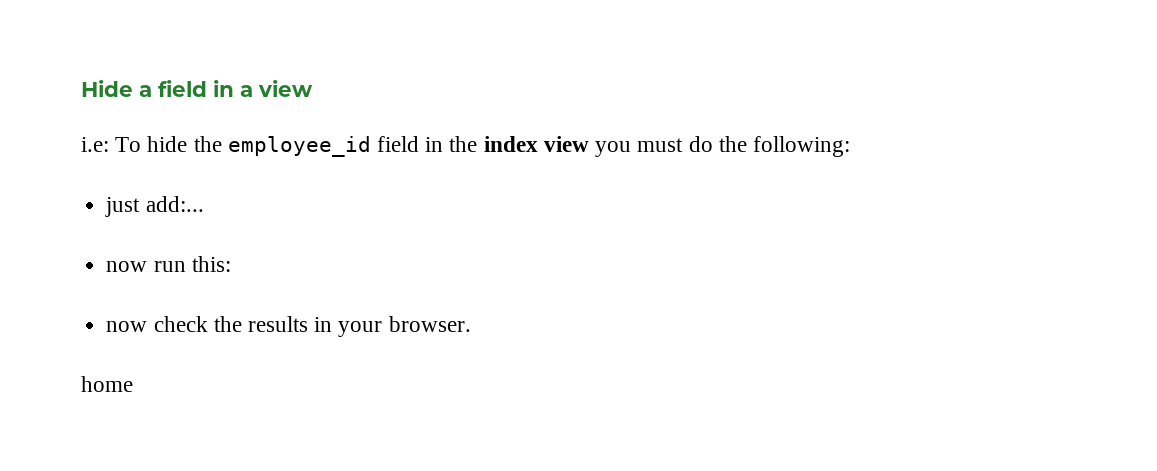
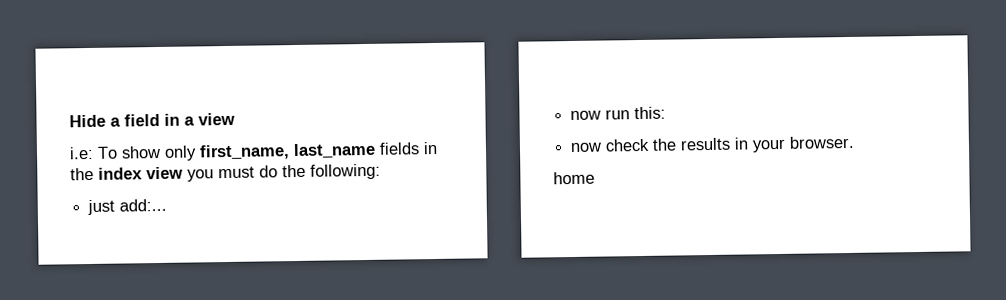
[147,136,420,157] hide the employee_id field -> [121,142,420,161] show only first_name, last_name fields

